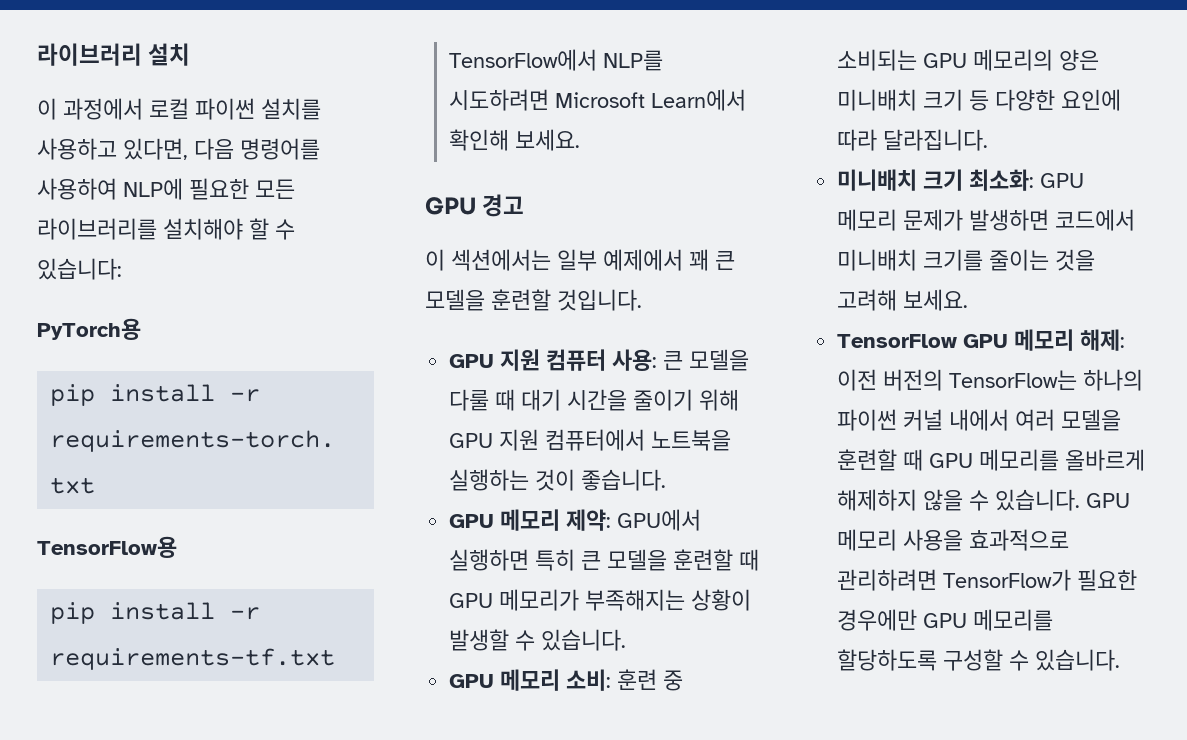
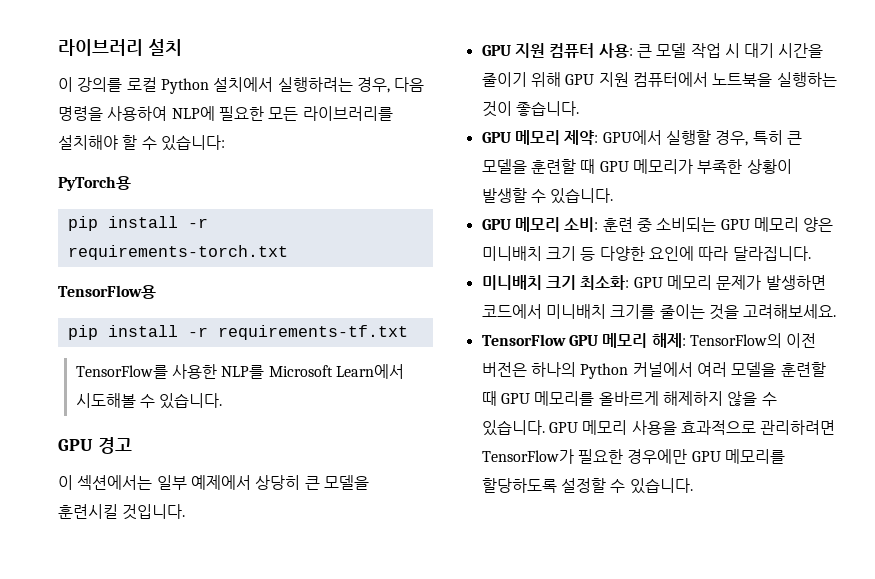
[63,98,321,120] [37,138,320,160] 과정에서 로컬 파이썬 설치를 사용하고 있다면, 다음 명령어를 -> [77,77,425,94] [58,106,103,121] 강의를 로컬 Python 설치에서 실행하려는 경우, 다음 명령을
[449,49,664,71] [449,89,747,111] [449,129,581,151] TensorFlow에서 NLP를 시도하려면 Microsoft Learn에서 확인해 보세요. -> [75,364,404,379] [75,393,223,409] TensorFlow를 사용한 NLP를 Microsoft Learn에서 시도해볼 수 있습니다.
[689,249,735,271] [425,289,551,311] 꽤 큰 모델을 훈련할 -> [255,475,369,490] [58,504,118,519] 상당히 큰 모델을 훈련시킬
[689,349,750,371] [449,389,516,411] 모델을 다룰 때 -> [656,43,740,58] 모델 작업 시
[449,549,530,571] 실행하면 -> [665,130,749,146] 실행할 경우,
[585,589,686,611] 부족해지는 -> [697,159,743,174] 부족한
[973,49,1054,71] 메모리의 -> [753,217,799,232] 메모리
[837,289,969,311] 고려해 보세요. -> [743,304,837,319] 고려해보세요.
[837,369,1144,391] [837,409,1010,431] 이전 버전의 TensorFlow는 하나의 파이썬 커널 내에서 -> [689,333,817,348] [481,362,693,379] TensorFlow의 이전 버전은 하나의 Python 커널에서
[943,649,1004,671] 구성할 -> [560,478,606,493] 설정할

